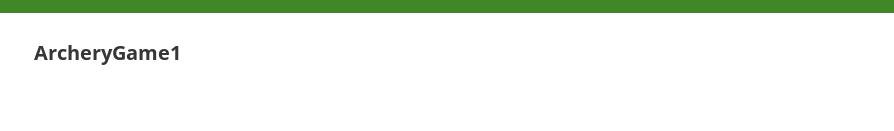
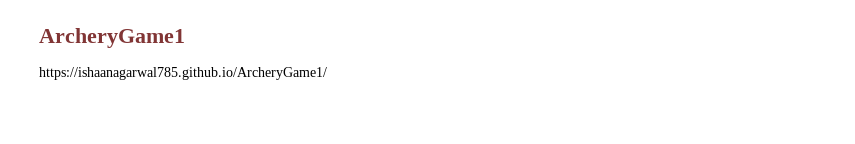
(181, 55) none -> [39,67,327,80] // https://ishaanagarwal785.github.io/ArcheryGame1/

